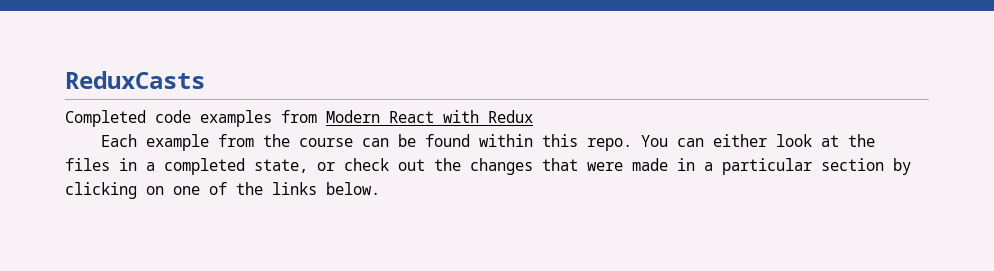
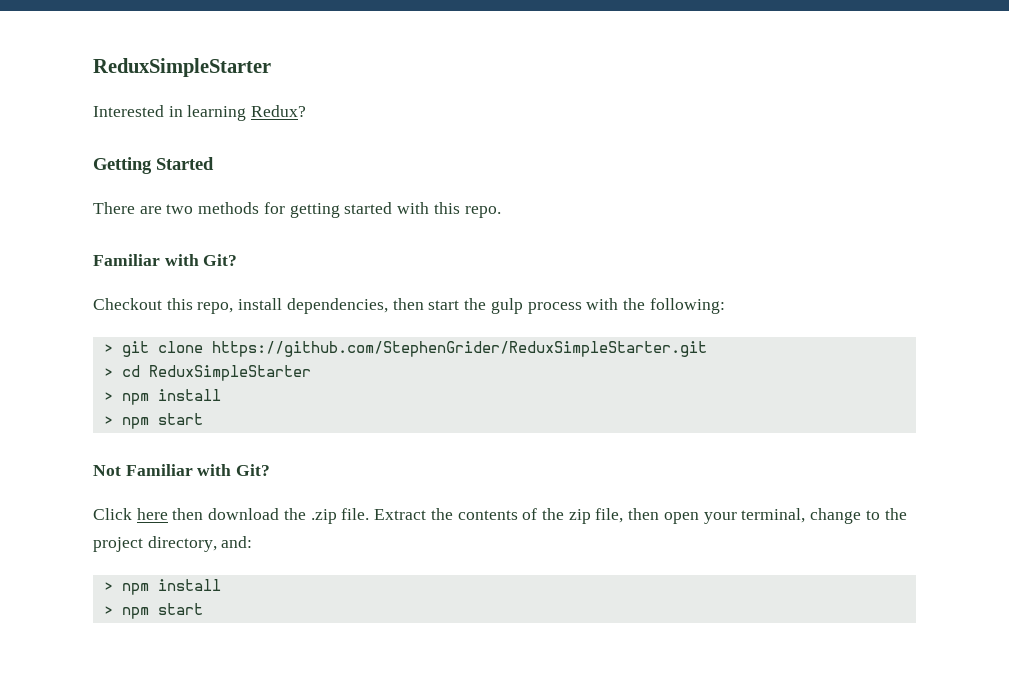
[65,71,205,89] [65,110,533,127] [101,134,876,151] [65,158,911,175] [65,182,380,199] ReduxCasts // Completed code examples from Modern React with Redux // Each example from the course can be found within this repo. You can either look at the files in a completed state, or check out the changes that were made in a particular section by clicking on one of the links below. -> [93,58,271,77] [93,105,307,121] [93,157,214,174] [93,202,501,218] [93,254,238,266] [93,298,725,314] [103,341,707,357] [103,365,311,381] [103,389,221,405] [103,413,203,429] [93,464,271,476] [93,508,907,524] [93,536,253,552] [103,579,221,595] [103,603,203,619] ReduxSimpleStarter // Interested in learning Redux? // Getting Started // There are two methods for getting started with this repo. // Familiar with Git? // Checkout this repo, install dependencies, then start the gulp process with the following: // > git clone https://github.com/StephenGrider/ReduxSimpleStarter.git // > cd ReduxSimpleStarter // > npm install // > npm start // Not Familiar with Git? // Click here then download the .zip file. Extract the contents of the zip file, then open your terminal, change to the project directory, and: // > npm install // > npm start

